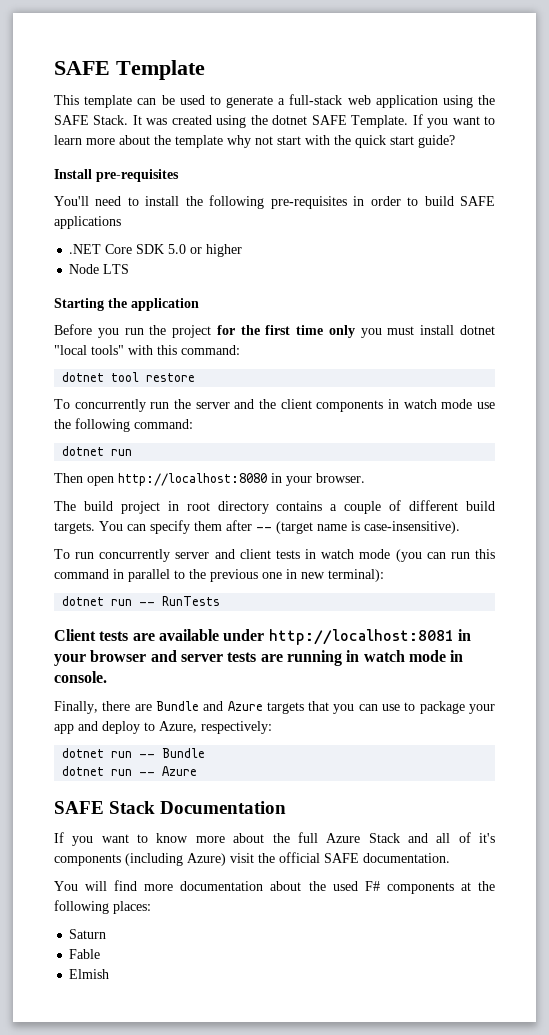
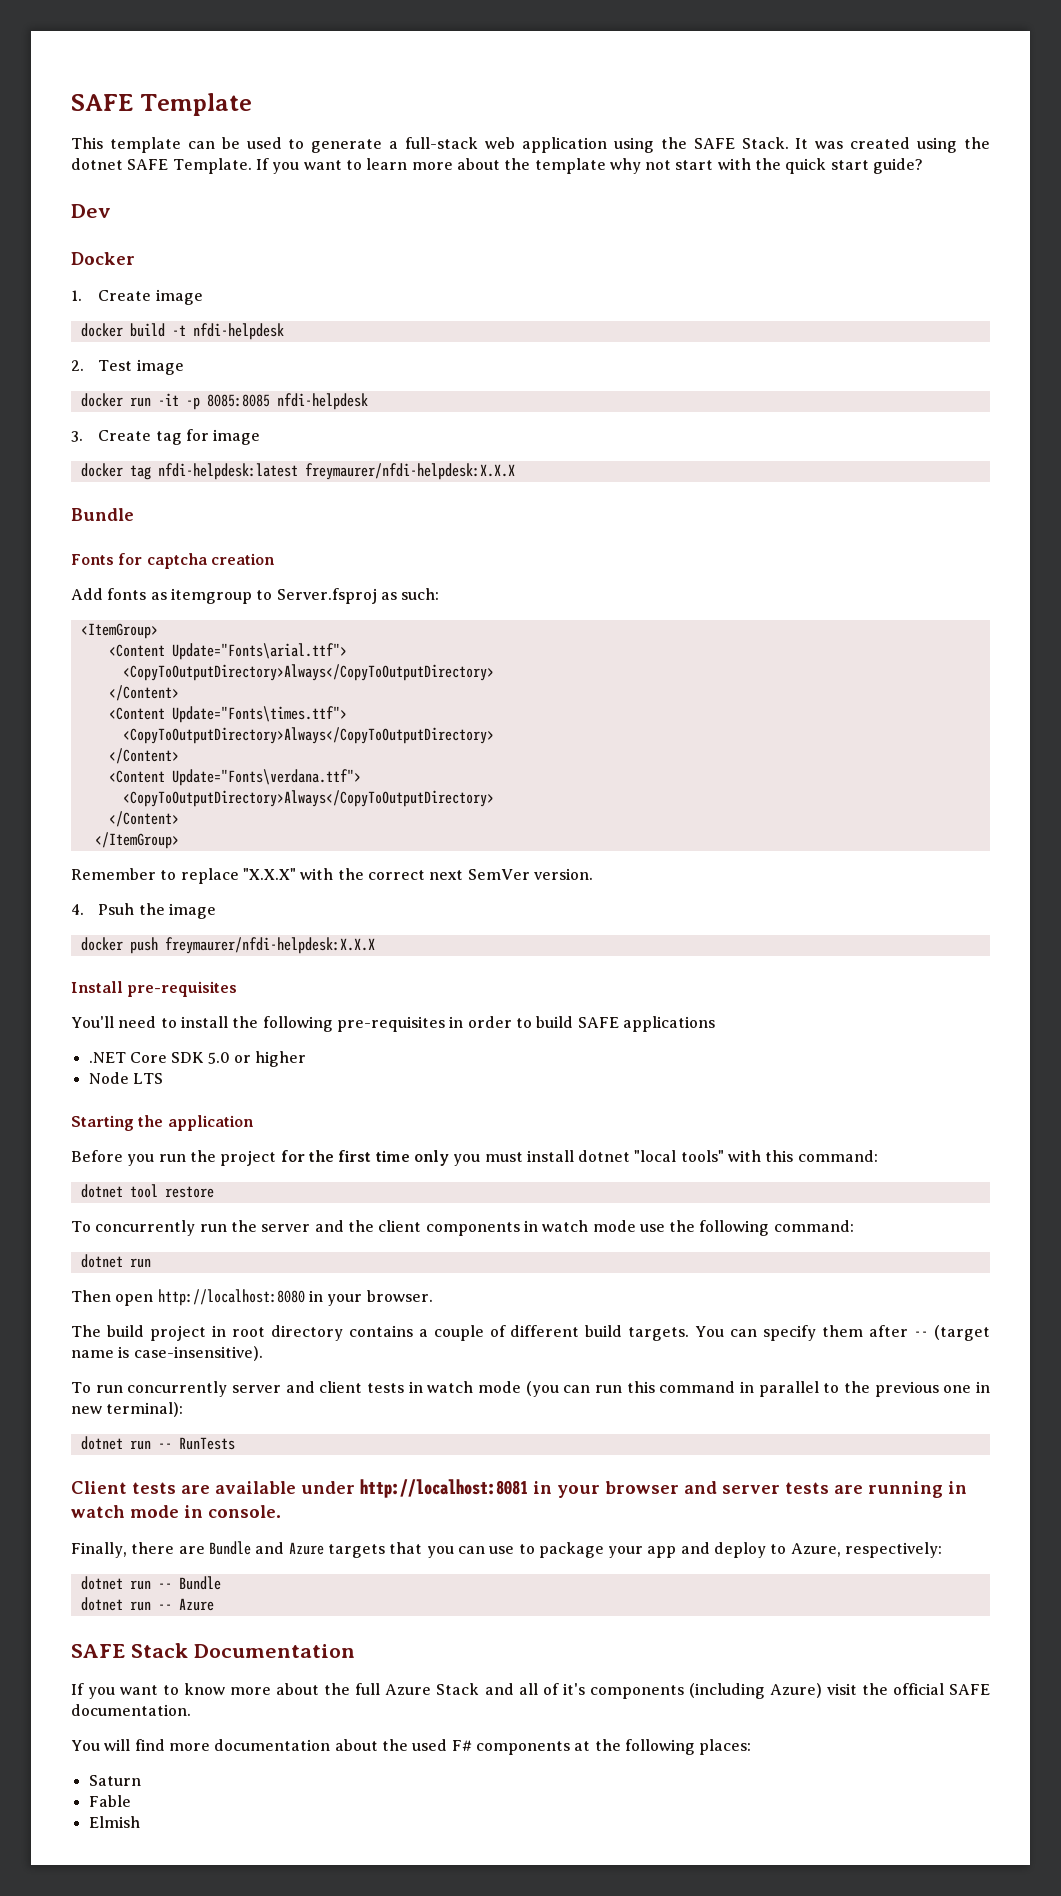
(455, 141) none -> [71,204,111,218] [71,252,135,265] [71,289,203,305] [80,323,284,340] [71,359,184,375] [80,393,368,410] [71,429,261,445] [80,463,515,480] [71,508,134,521] [71,553,275,569] [71,588,440,604] [80,623,158,639] [108,643,347,660] [122,664,494,681] [108,685,179,701] [108,706,347,723] [122,727,494,744] [108,748,179,764] [108,769,361,786] [122,790,494,807] [108,811,179,827] [94,832,179,849] [71,868,593,884] [71,903,216,919] [80,937,375,954] // Dev // Docker // 1. Create image // docker build -t nfdi-helpdesk // 2. Test image // docker run -it -p 8085:8085 nfdi-helpdesk // 3. Create tag for image // docker tag nfdi-helpdesk:latest freymaurer/nfdi-helpdesk:X.X.X // Bundle // Fonts for captcha creation // Add fonts as itemgroup to Server.fsproj as such: // <ItemGroup> // <Content Update="Fonts\arial.ttf"> // <CopyToOutputDirectory>Always</CopyToOutputDirectory> // </Content> // <Content Update="Fonts\times.ttf"> // <CopyToOutputDirectory>Always</CopyToOutputDirectory> // </Content> // <Content Update="Fonts\verdana.ttf"> // <CopyToOutputDirectory>Always</CopyToOutputDirectory> // </Content> // </ItemGroup> // Remember to replace "X.X.X" with the correct next SemVer version. // 4. Psuh the image // docker push freymaurer/nfdi-helpdesk:X.X.X

